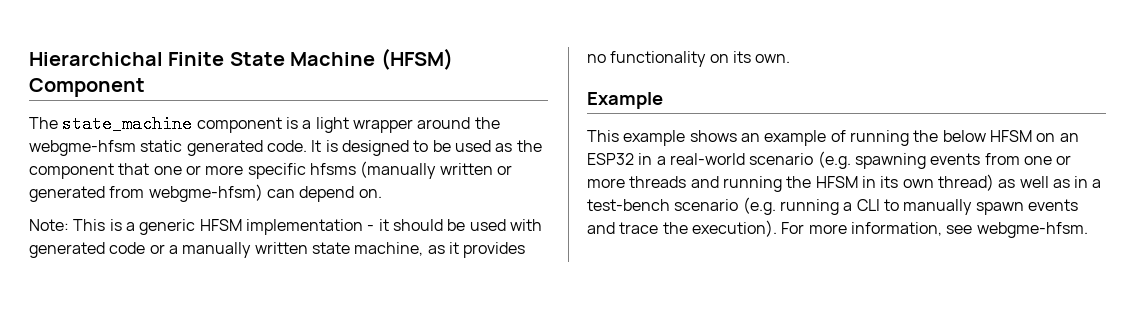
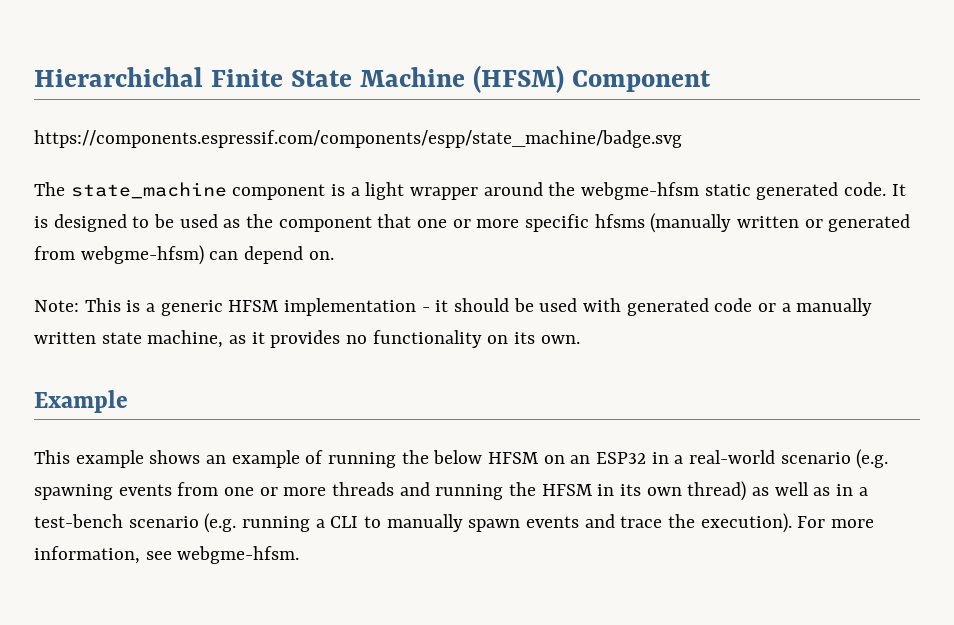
(145, 87) none -> [34,130,682,148] // https://components.espressif.com/components/espp/state_machine/badge.svg

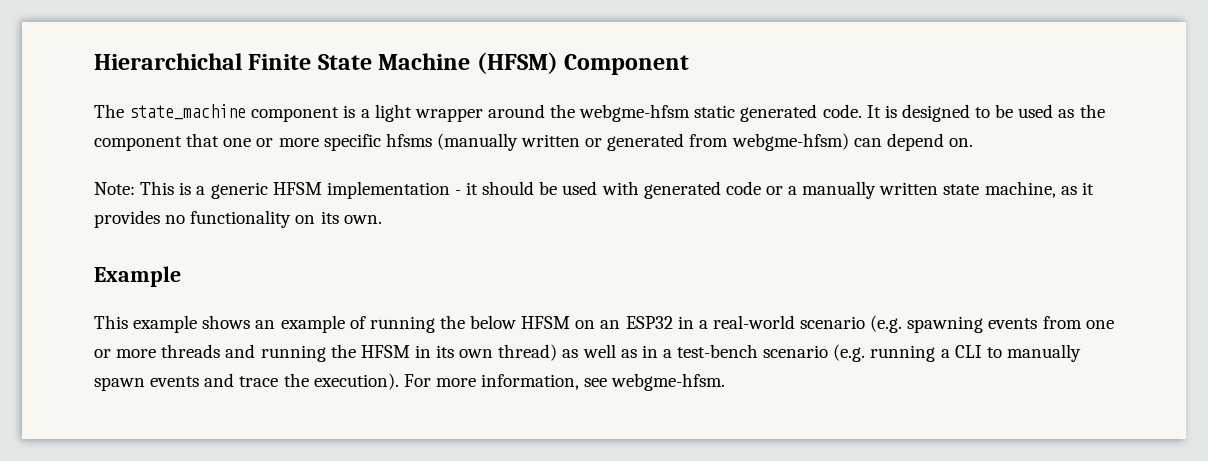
[34,130,682,148] // https://components.espressif.com/components/espp/state_machine/badge.svg -> (690, 64) none

